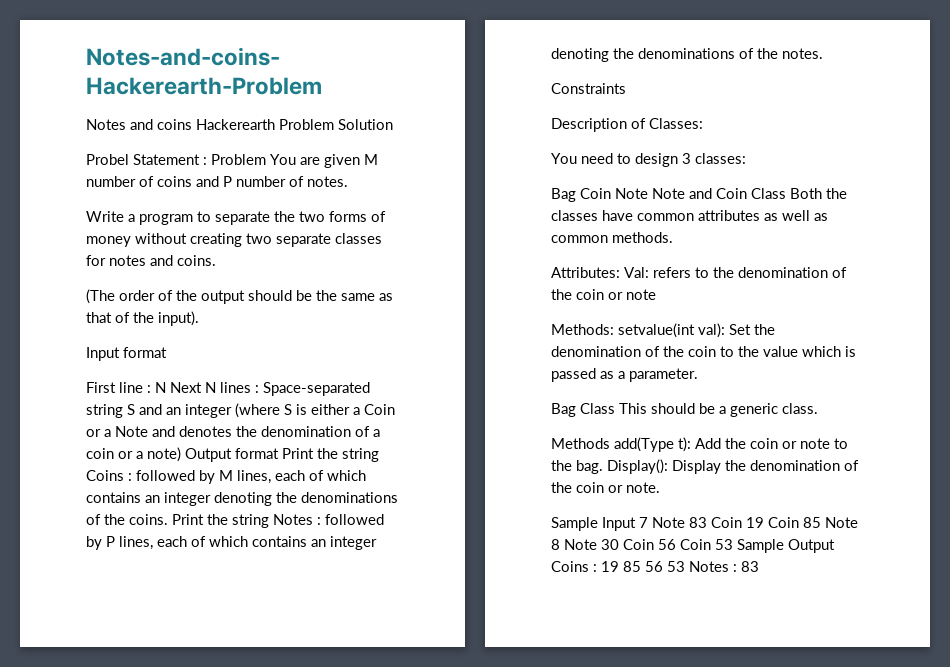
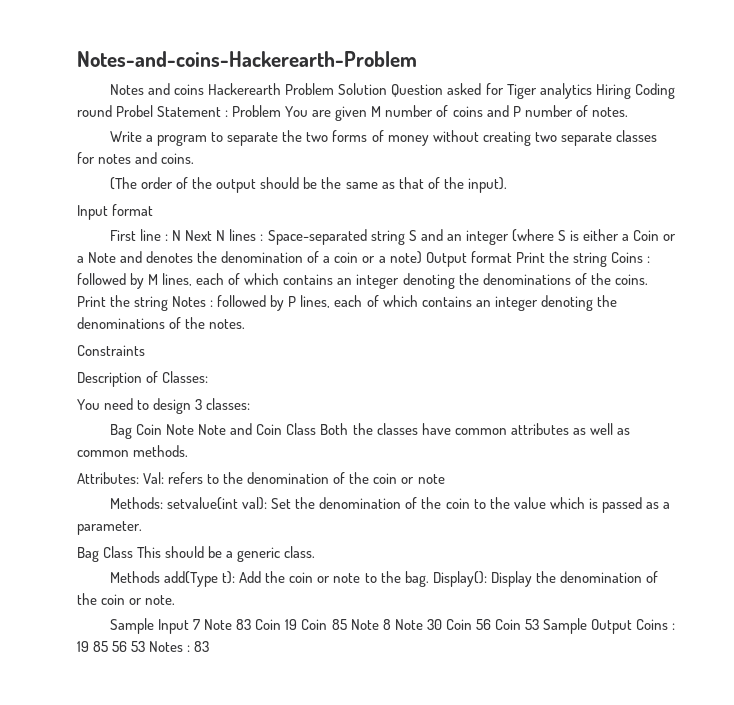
(393, 124) // -> [391,83,675,99] [77,105,112,117] Question asked for Tiger analytics Hiring Coding round

